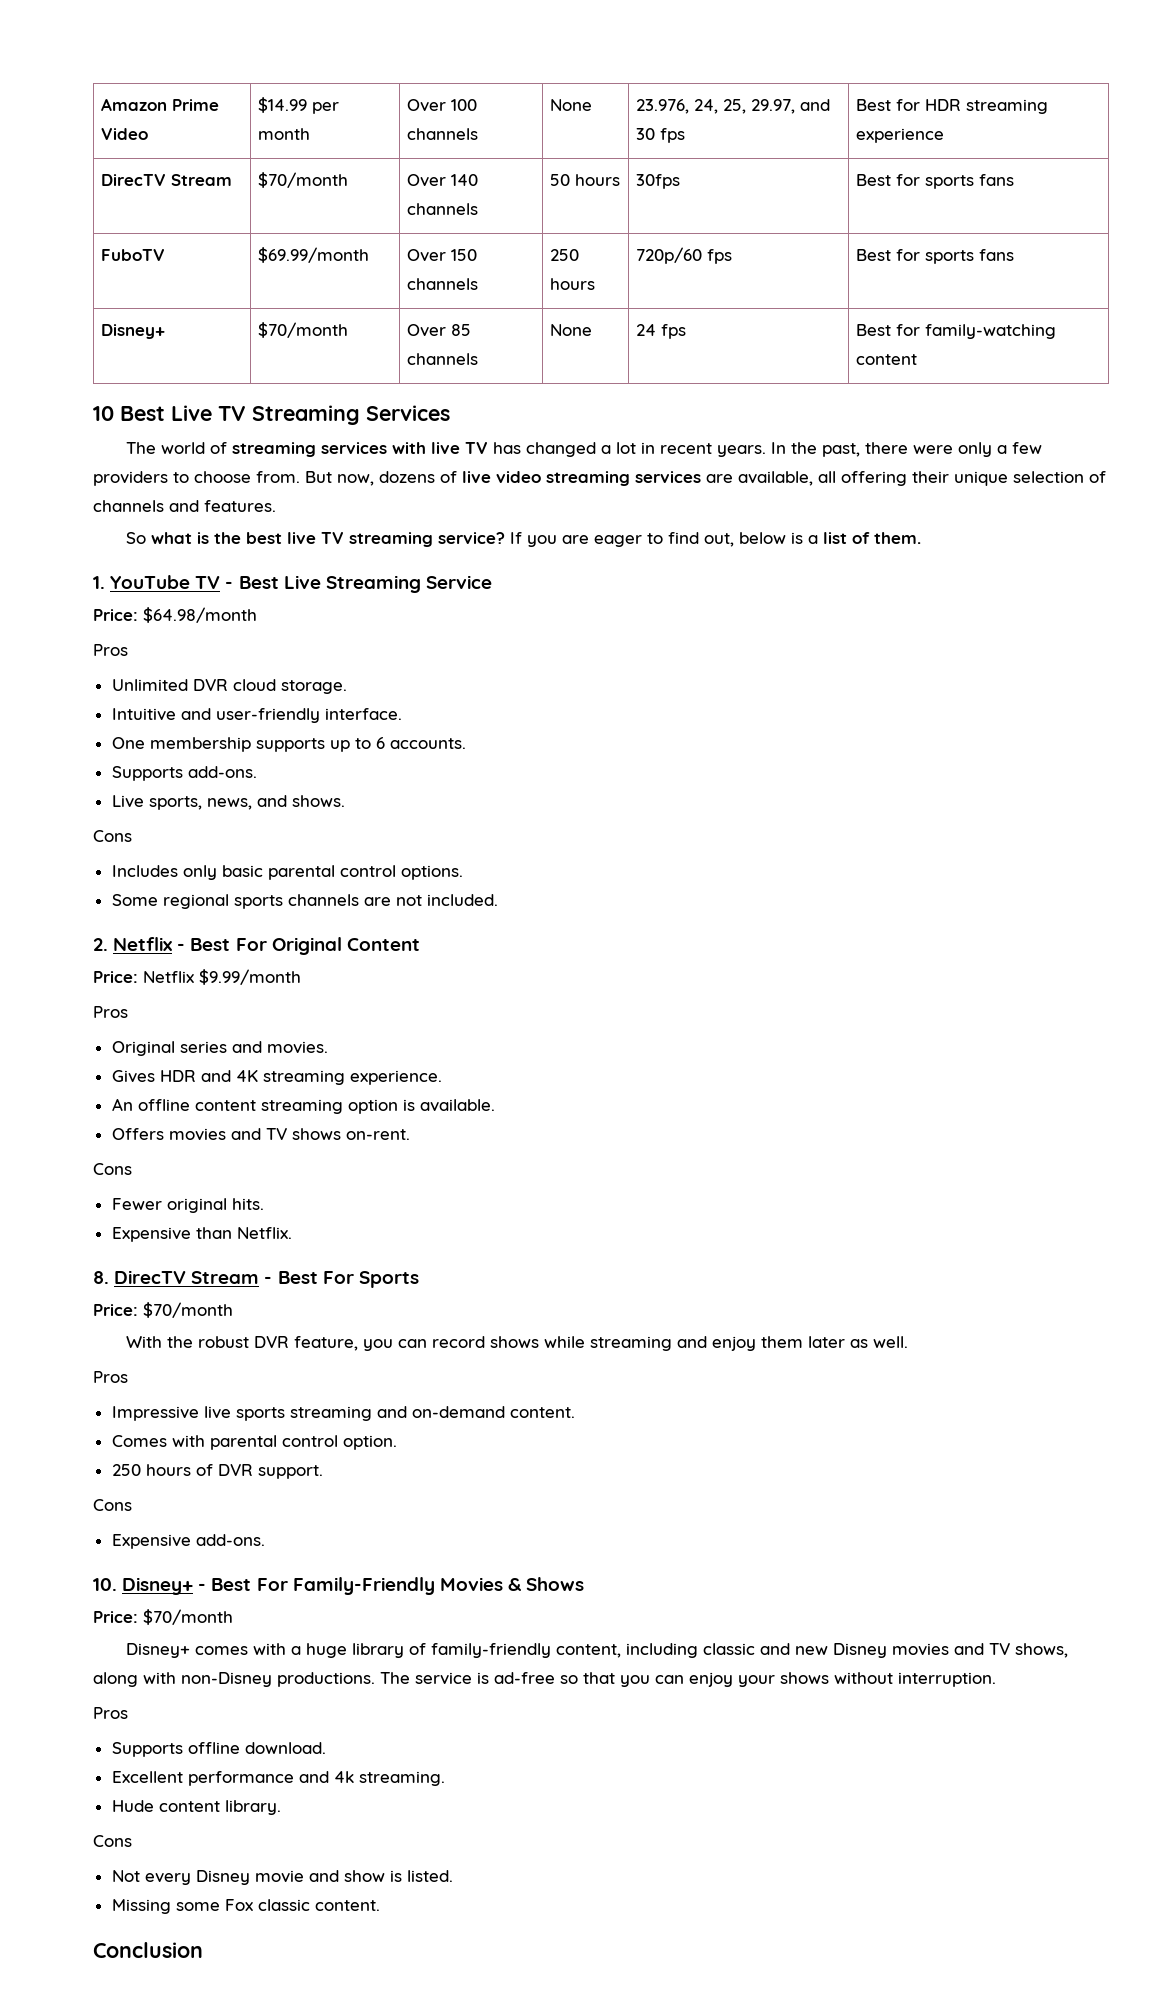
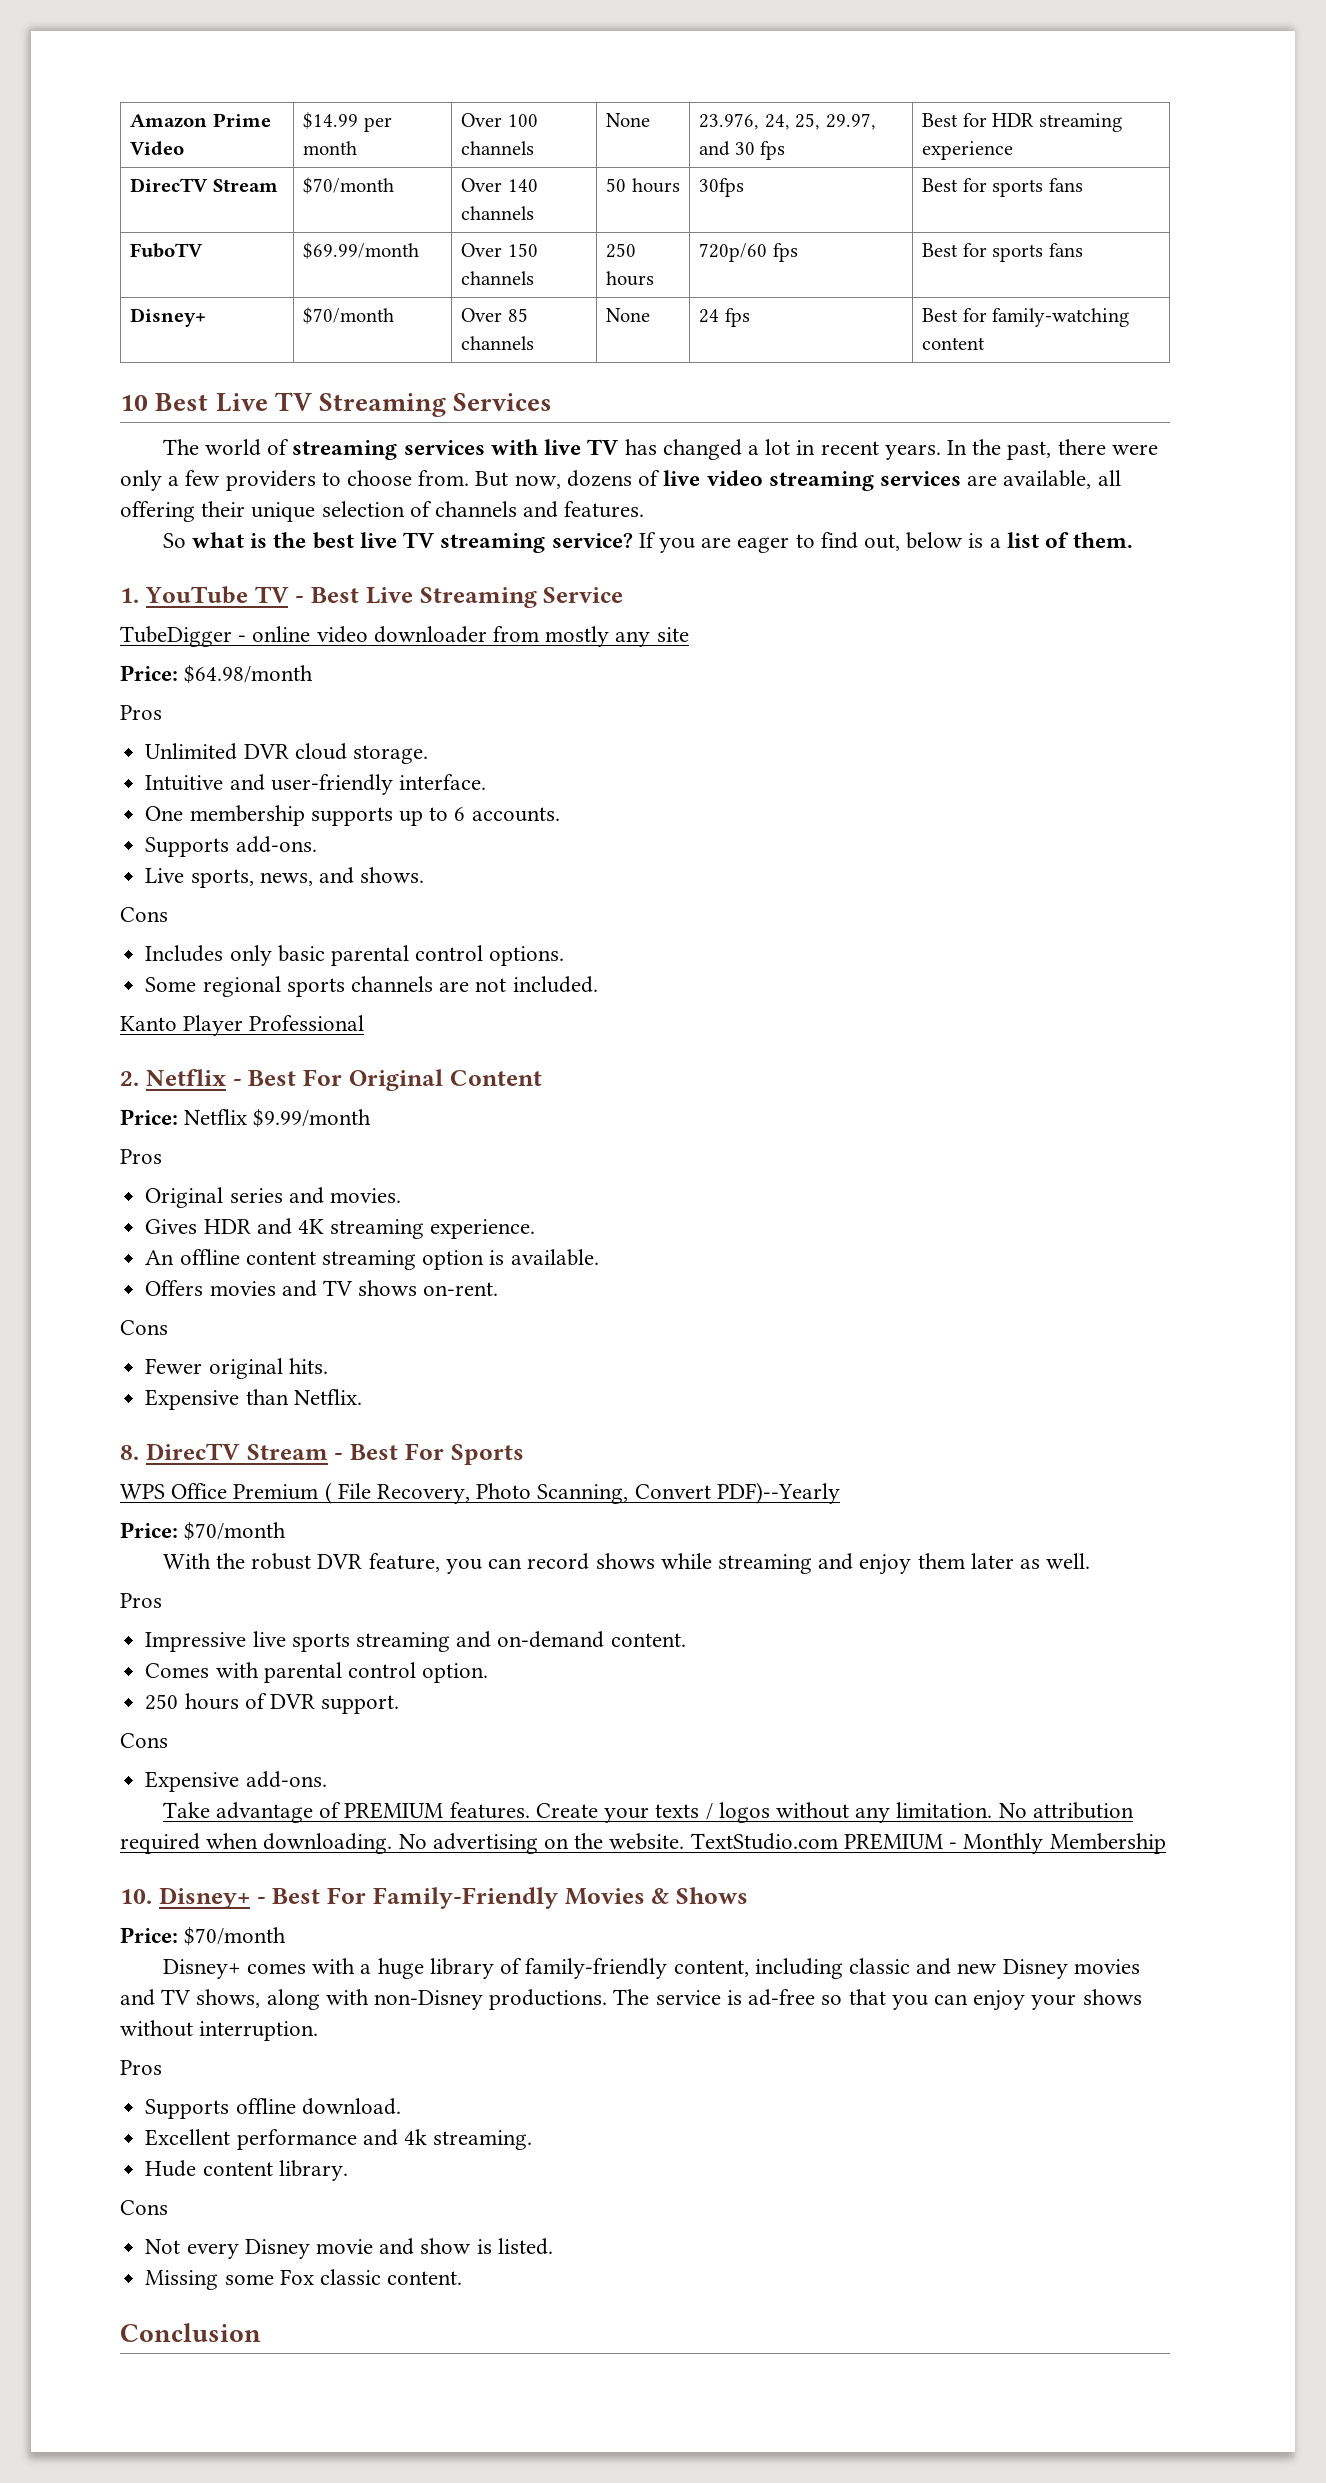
(492, 582) none -> [120,626,689,647] // TubeDigger - online video downloader from mostly any site
(498, 900) none -> [120,1015,365,1036] // Kanto Player Professional
(419, 1279) none -> [120,1482,840,1504] // WPS Office Premium ( File Recovery, Photo Scanning, Convert PDF)--Yearly
(265, 1540) none -> [162,1802,1134,1823] [120,1833,1166,1854] // Take advantage of PREMIUM features. Create your texts / logos without any limitation. No attribution required when downloading. No advertising on the website. TextStudio.com PREMIUM - Monthly Membership

